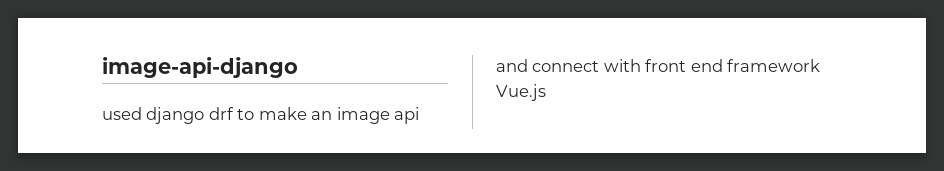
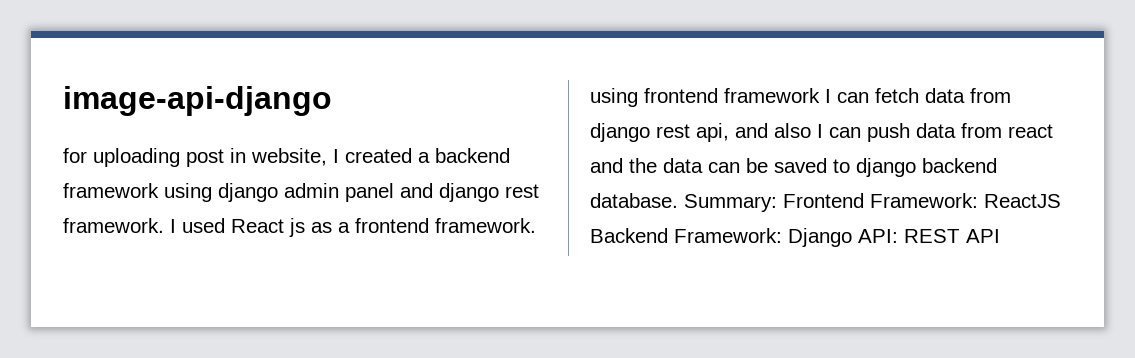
[102,107,420,124] [496,59,821,72] [496,84,546,101] used django drf to make an image api and connect with front end framework Vue.js -> [63,148,510,167] [63,183,539,202] [63,218,536,237] [590,88,1011,107] [590,123,1053,142] [590,158,997,177] [590,193,1061,212] [590,228,1000,247] for uploading post in website, I created a backend framework using django admin panel and django rest framework. I used React js as a frontend framework. using frontend framework I can fetch data from django rest api, and also I can push data from react and the data can be saved to django backend database. Summary: Frontend Framework: ReactJS Backend Framework: Django API: REST API

